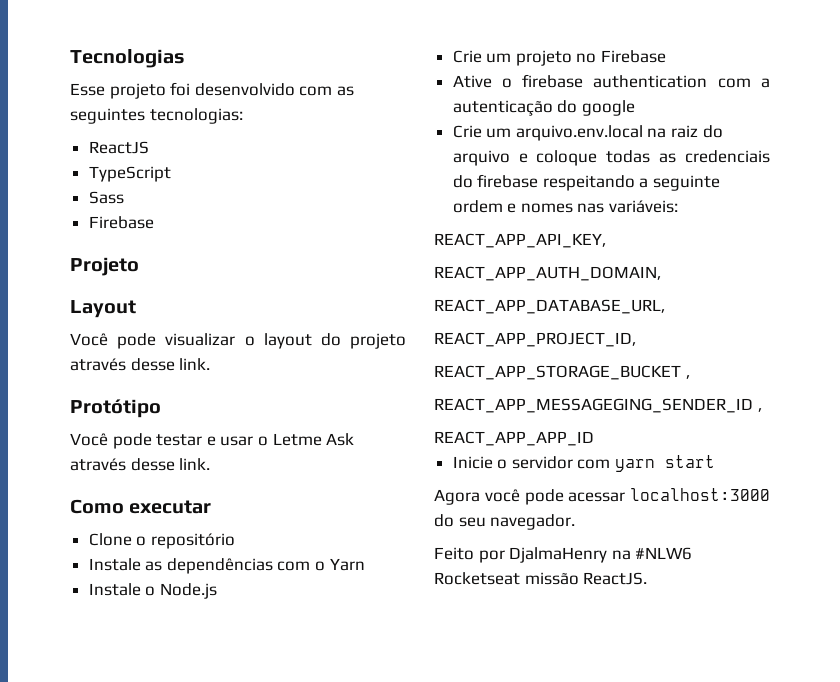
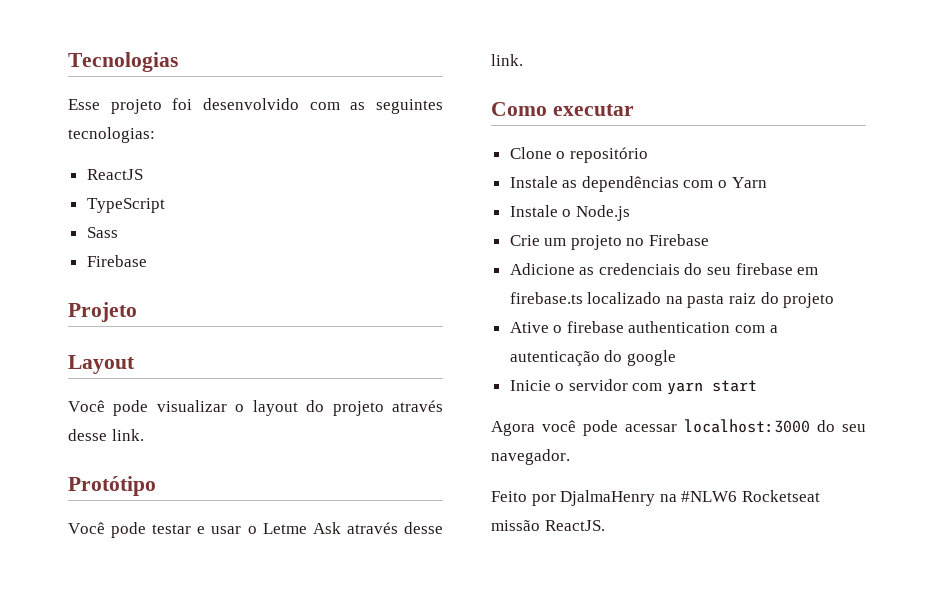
(667, 56) none -> [509,263,819,275] [509,292,835,308] // Adicione as credenciais do seu firebase em firebase.ts localizado na pasta raiz do projeto
[452,125,723,141] [452,150,770,166] [452,174,721,191] [452,200,679,213] [434,233,606,248] [434,266,661,281] [434,299,665,314] [434,332,636,347] [434,365,690,380] [434,398,762,413] [434,431,594,446] // Crie um arquivo.env.local na raiz do arquivo e coloque todas as credenciais do firebase respeitando a seguinte ordem e nomes nas variáveis: // REACT_APP_API_KEY, // REACT_APP_AUTH_DOMAIN, // REACT_APP_DATABASE_URL, // REACT_APP_PROJECT_ID, // REACT_APP_STORAGE_BUCKET , // REACT_APP_MESSAGEGING_SENDER_ID , // REACT_APP_APP_ID -> (676, 358) none

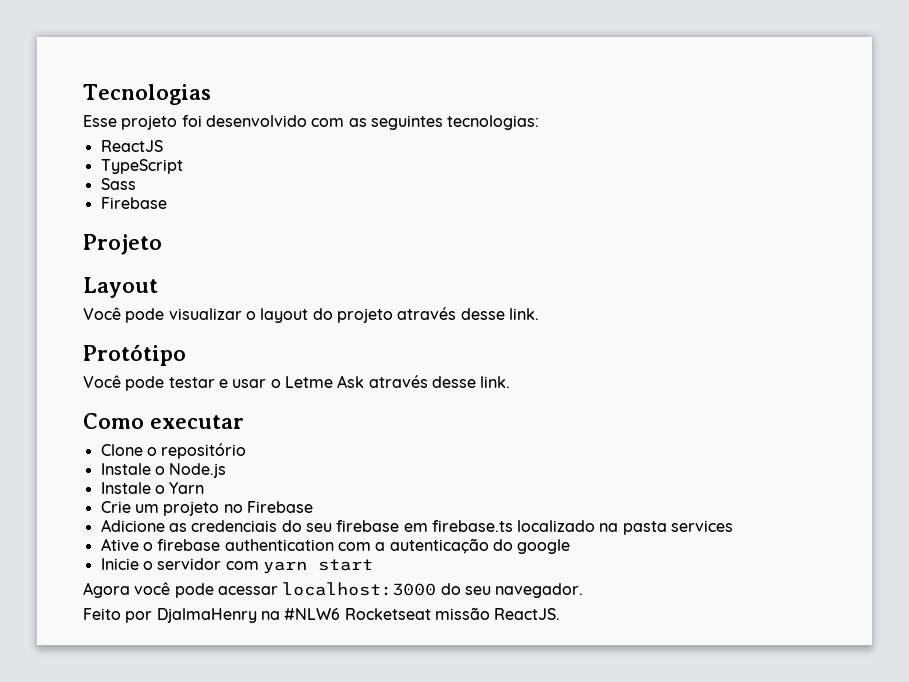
[562,176,767,192] [509,205,630,221] as dependências com o Yarn // Instale o Node.js -> [154,463,227,478] [100,482,205,494] o Node.js // Instale o Yarn
[729,292,835,308] raiz do projeto -> [671,520,734,532] services

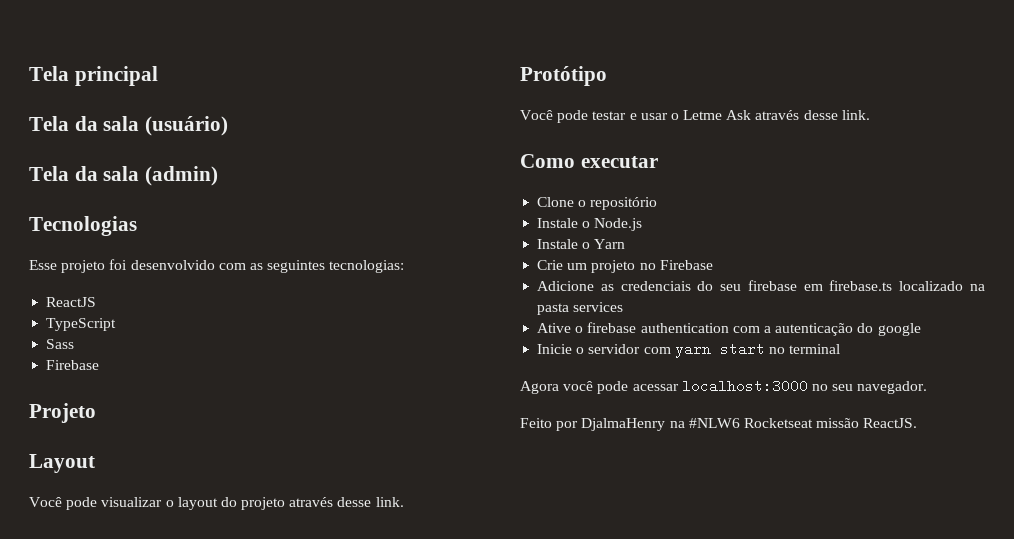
(83, 94) none -> [29,66,158,86] [29,116,229,136] [29,166,219,186] Tela principal // Tela da sala (usuário) // Tela da sala (admin) //
(373, 565) none -> [768,344,841,354] no terminal
[440,583,461,595] do -> [811,384,828,391] no

